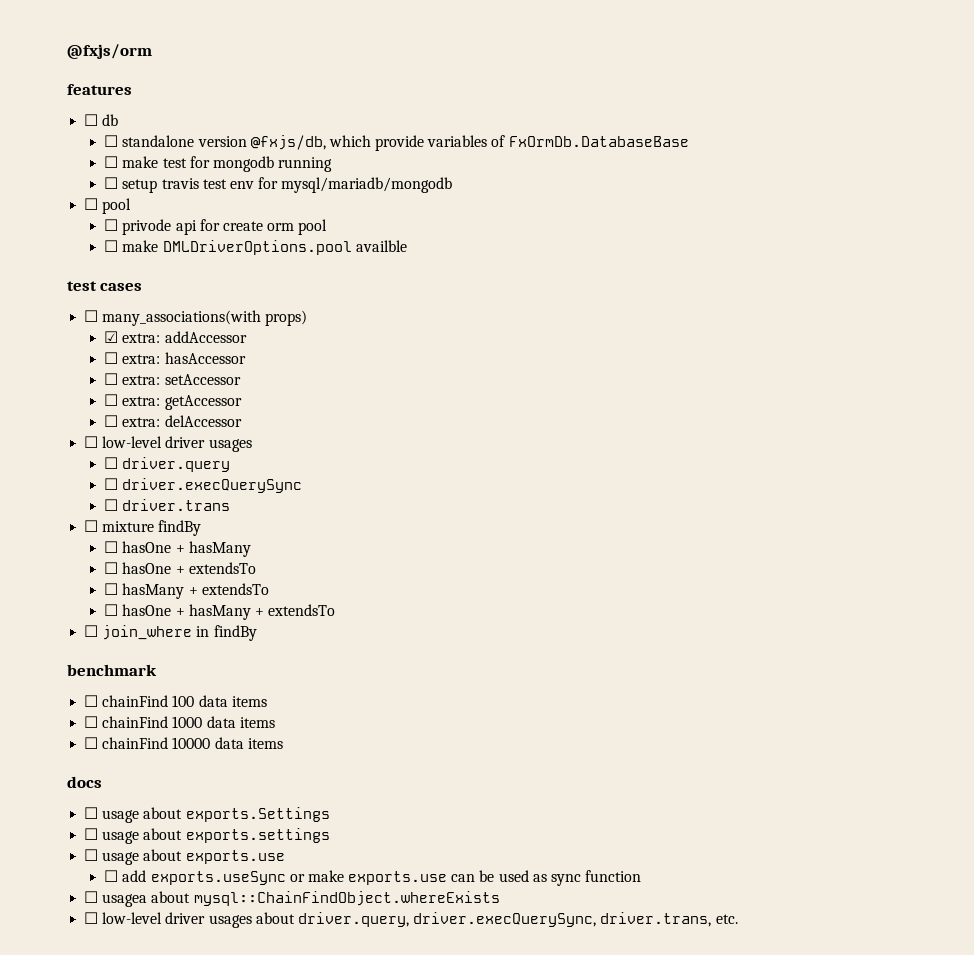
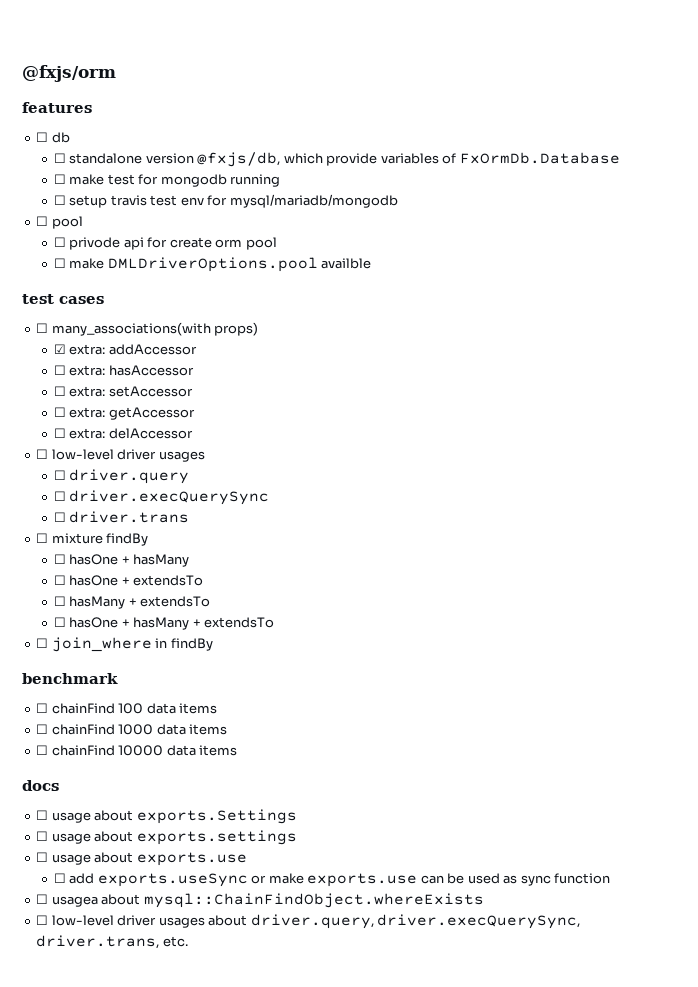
[508,136,689,147] FxOrmDb.DatabaseBase -> [459,152,620,164] FxOrmDb.Database

